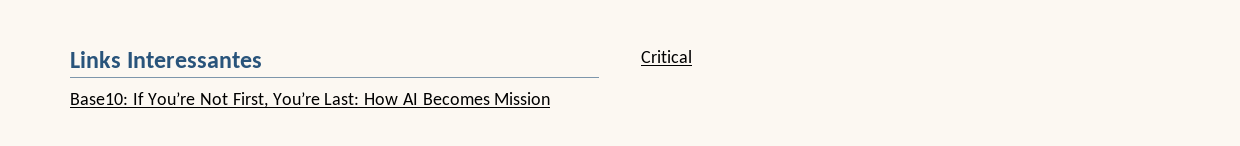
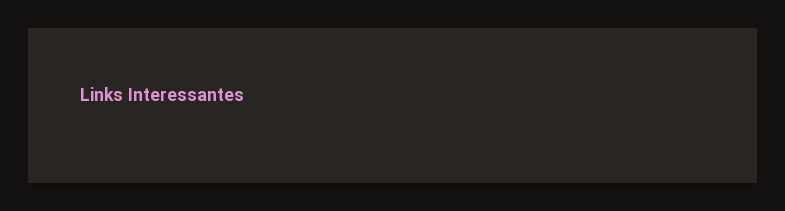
[70,92,551,108] [641,50,692,63] // Base10: If You’re Not First, You’re Last: How AI Becomes Mission Critical -> (244, 94) none

